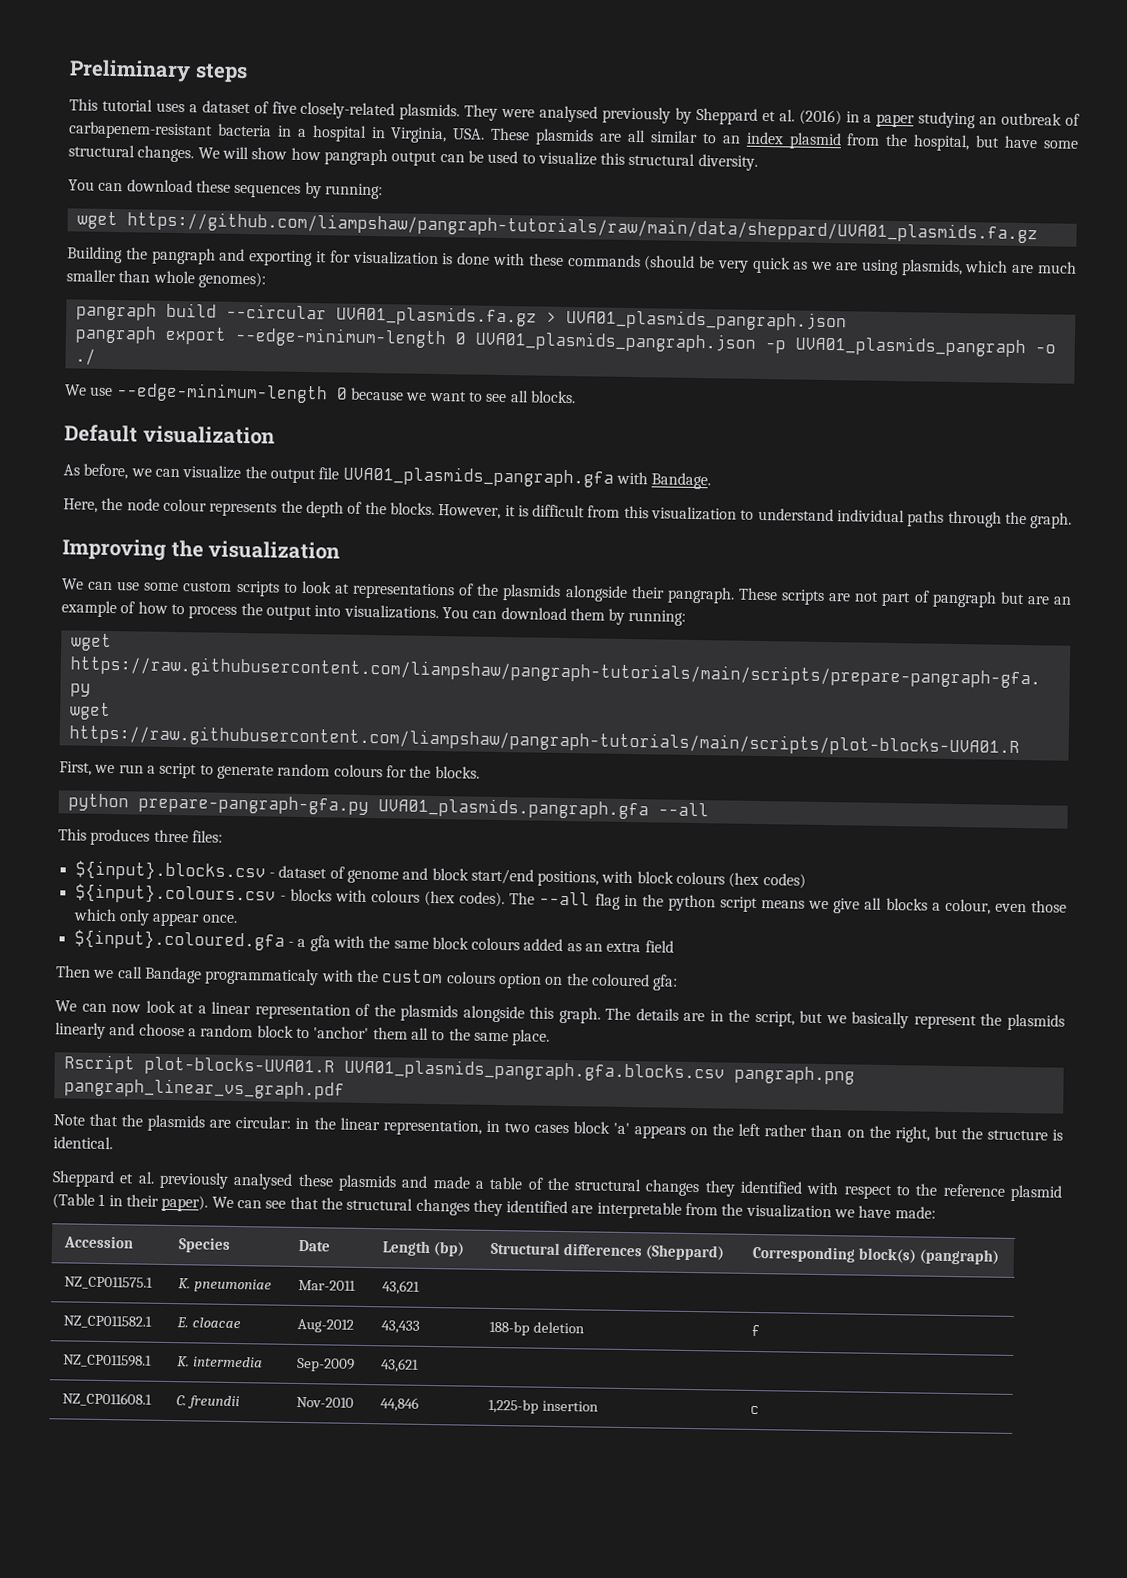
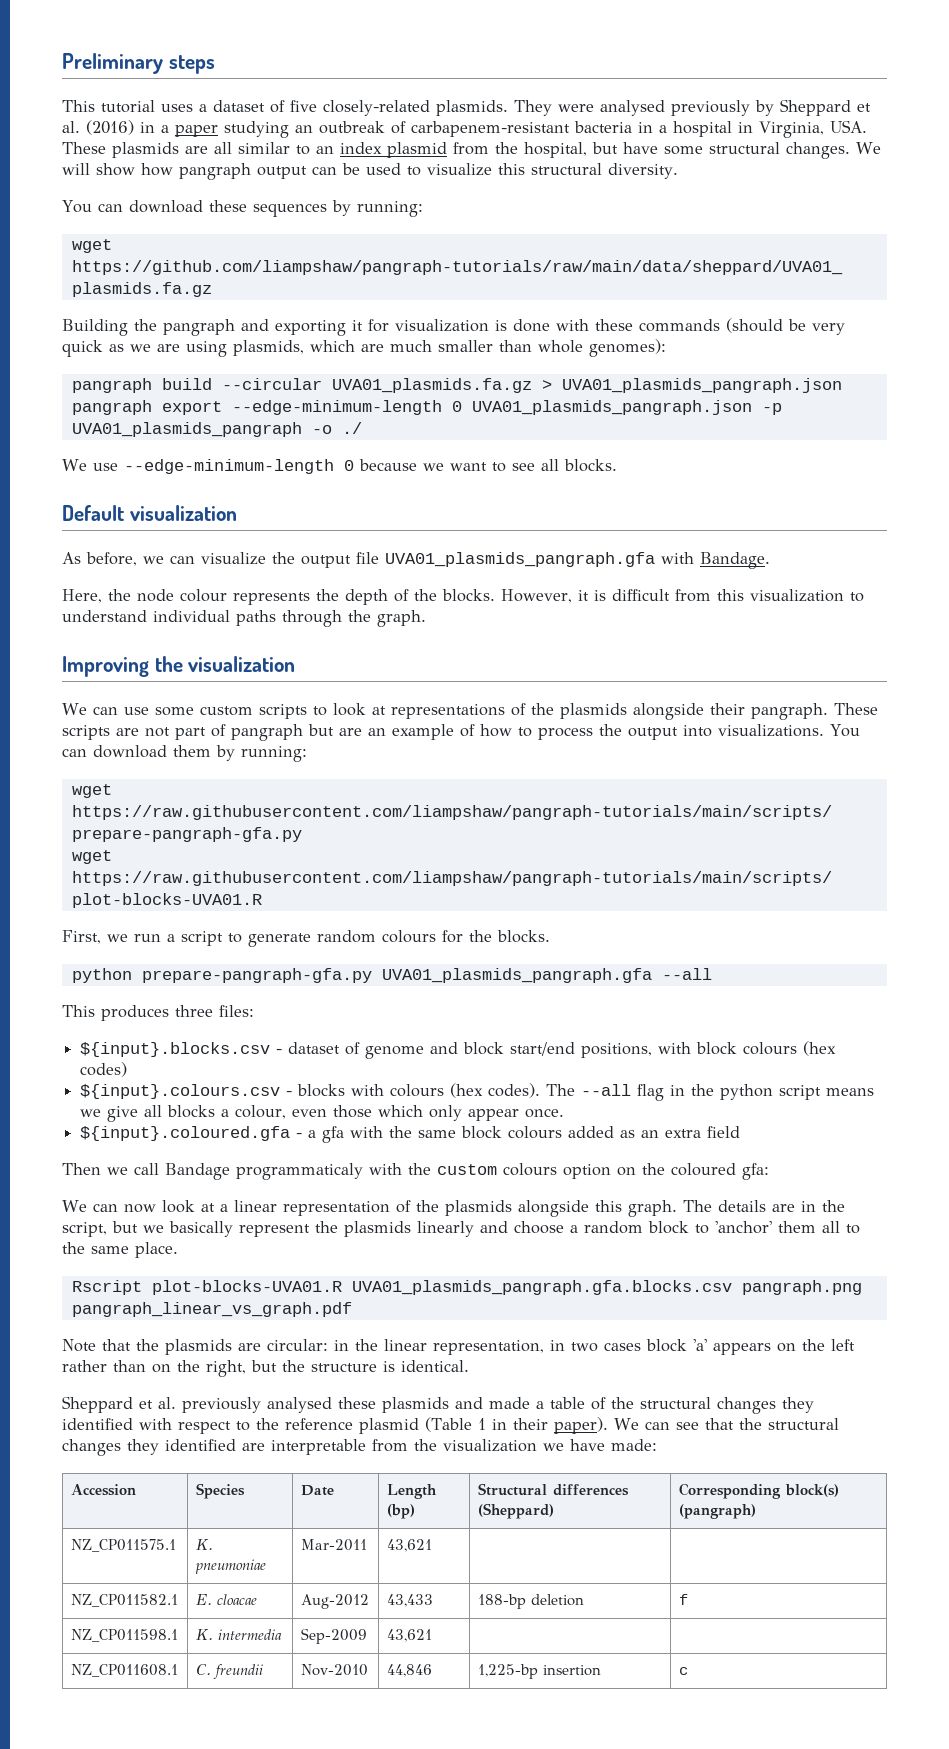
[377,797,649,820] UVA01_plasmids.pangraph.gfa -> [381,968,652,983] UVA01_plasmids_pangraph.gfa

